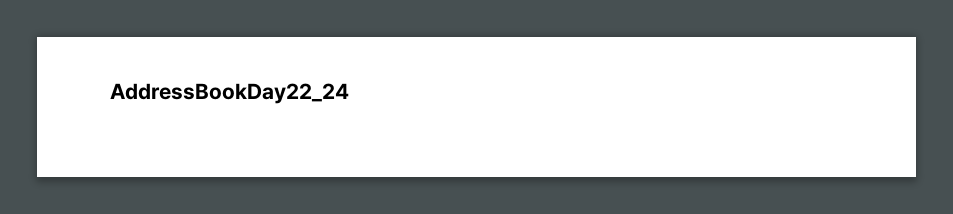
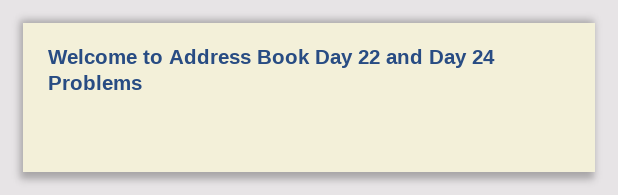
[110,83,349,104] AddressBookDay22_24 -> [48,49,495,68] [48,75,142,90] Welcome to Address Book Day 22 and Day 24 Problems

